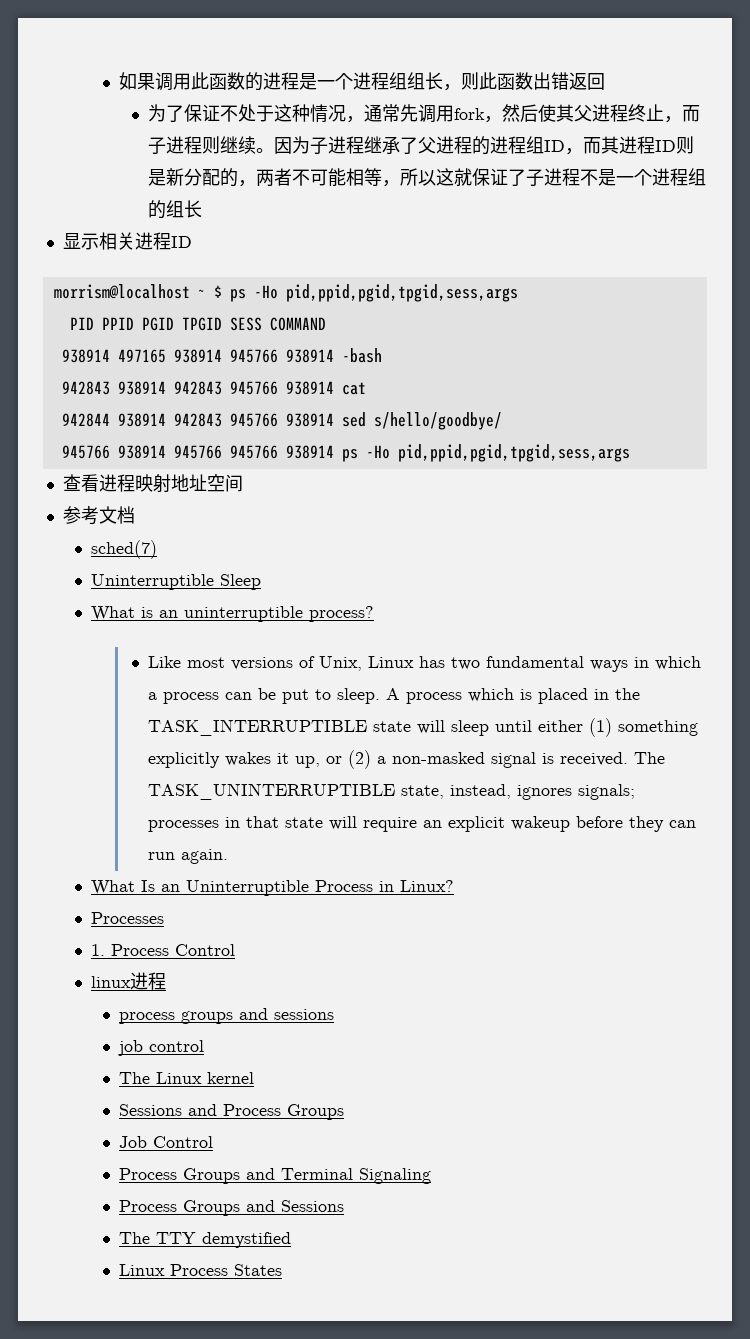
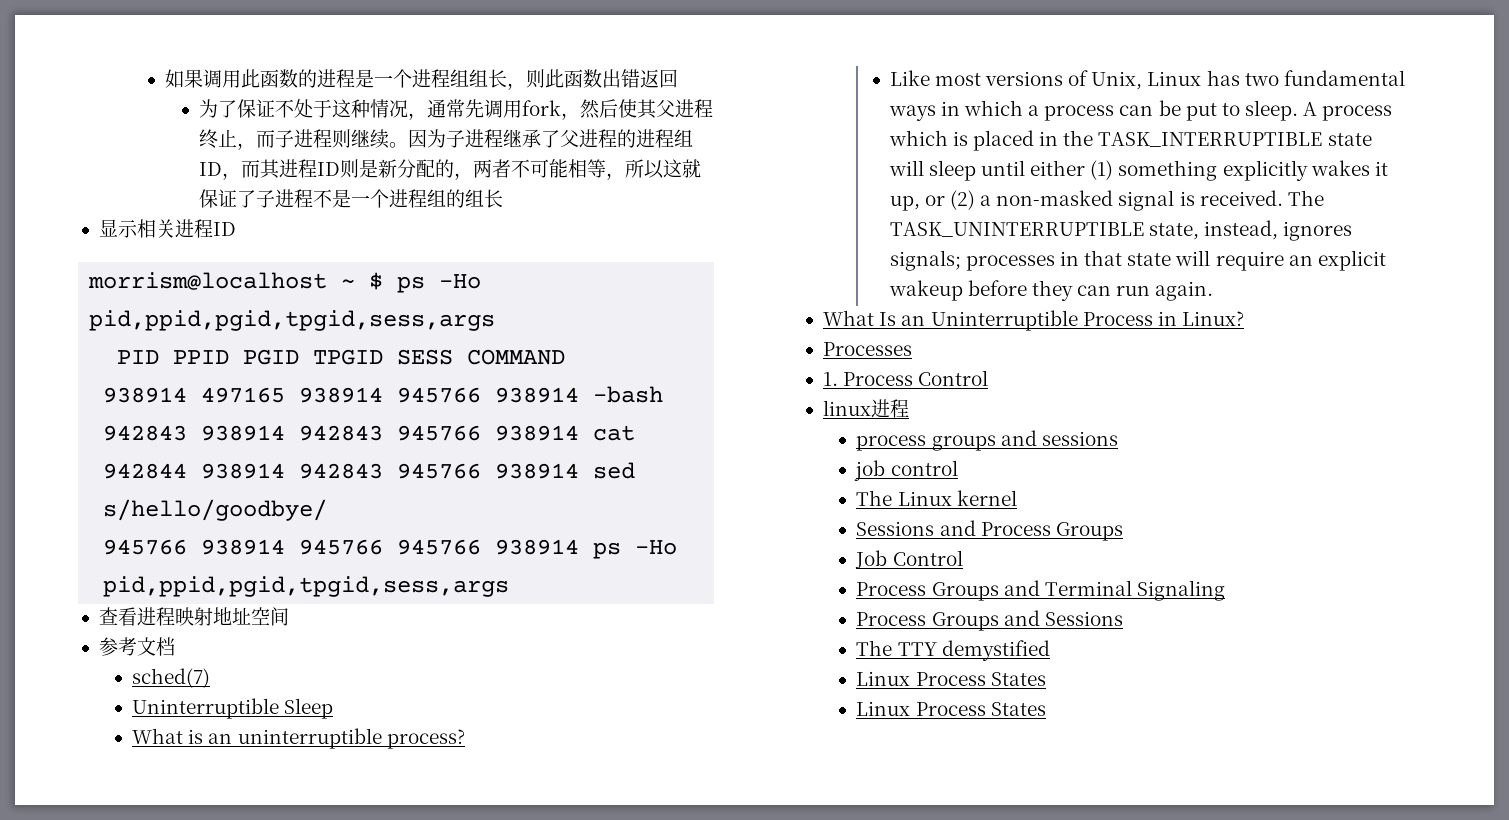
(283, 1270) none -> [856,701,1046,716] // Linux Process States

